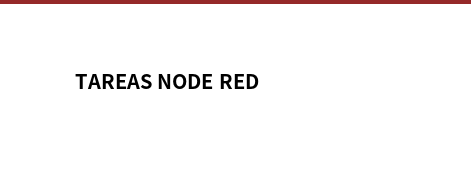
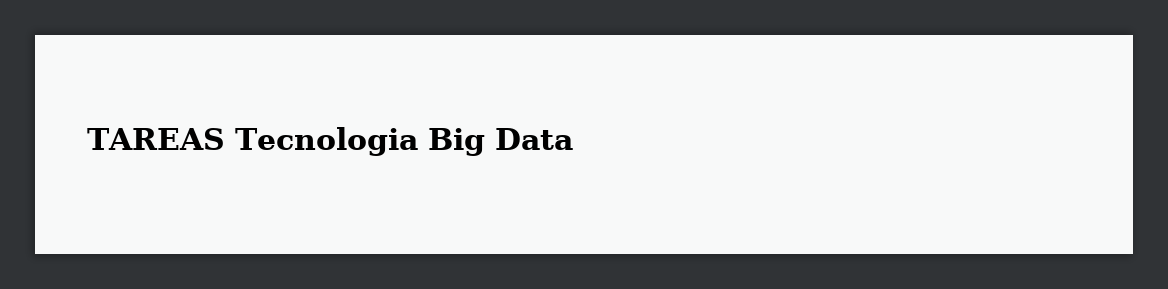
[157,74,259,89] NODE RED -> [234,127,573,156] Tecnologia Big Data

